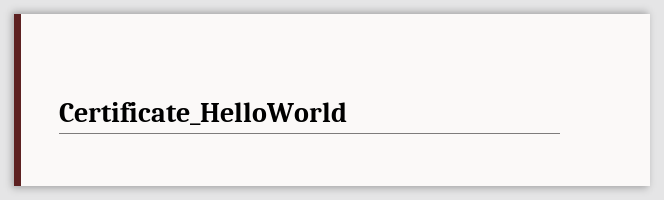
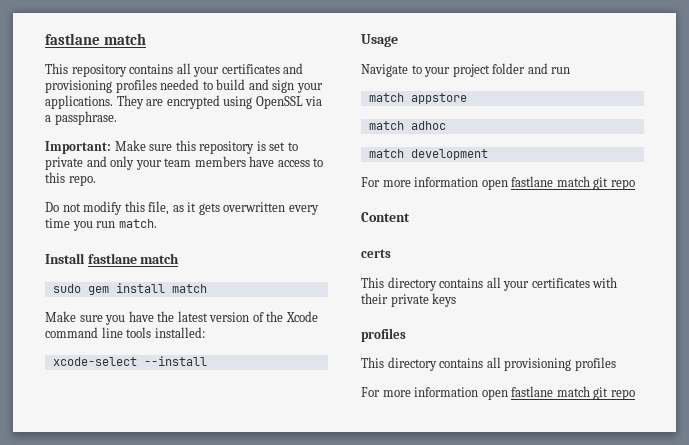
[59,102,347,125] Certificate_HelloWorld -> [45,33,146,45] [45,63,304,77] [45,79,323,93] [45,95,323,109] [45,111,117,125] [45,140,298,154] [45,156,324,170] [45,172,96,186] [45,201,319,215] [45,218,157,231] [45,253,180,264] [52,283,207,295] [45,311,318,325] [45,327,205,338] [52,356,207,366] [361,34,398,47] [361,63,571,77] [368,93,467,104] [368,121,446,130] [368,149,488,160] [361,176,635,190] [361,212,410,222] [361,249,391,258] [361,277,618,291] [361,293,457,307] [361,328,406,342] [361,357,616,371] [361,386,635,400] fastlane match // This repository contains all your certificates and provisioning profiles needed to build and sign your applications. They are encrypted using OpenSSL via a passphrase. // Important: Make sure this repository is set to private and only your team members have access to this repo. // Do not modify this file, as it gets overwritten every time you run match. // Install fastlane match // sudo gem install match // Make sure you have the latest version of the Xcode command line tools installed: // xcode-select --install // Usage // Navigate to your project folder and run // match appstore // match adhoc // match development // For more information open fastlane match git repo // Content // certs // This directory contains all your certificates with their private keys // profiles // This directory contains all provisioning profiles // For more information open fastlane match git repo

